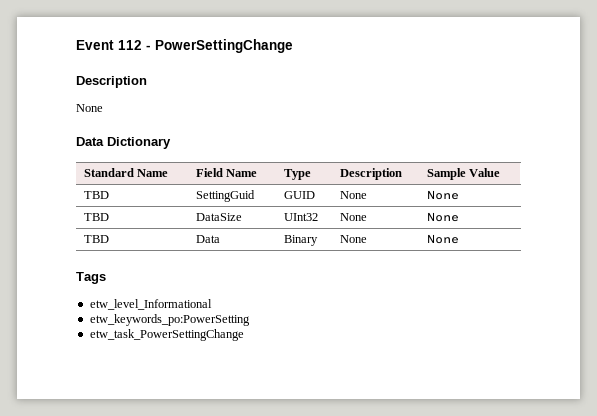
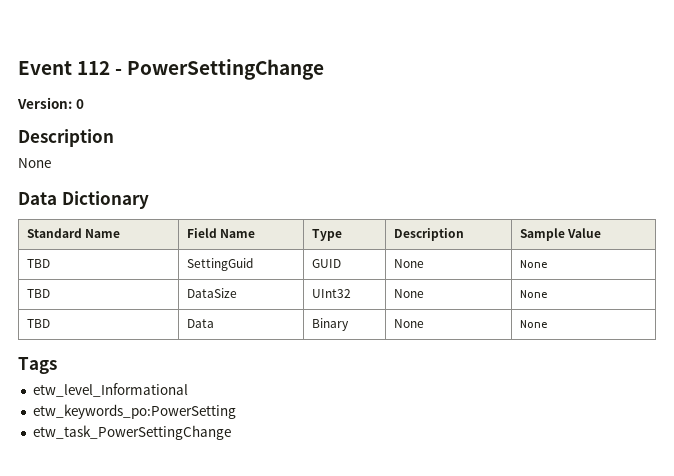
(293, 46) none -> [17,97,84,109] // Version: 0

